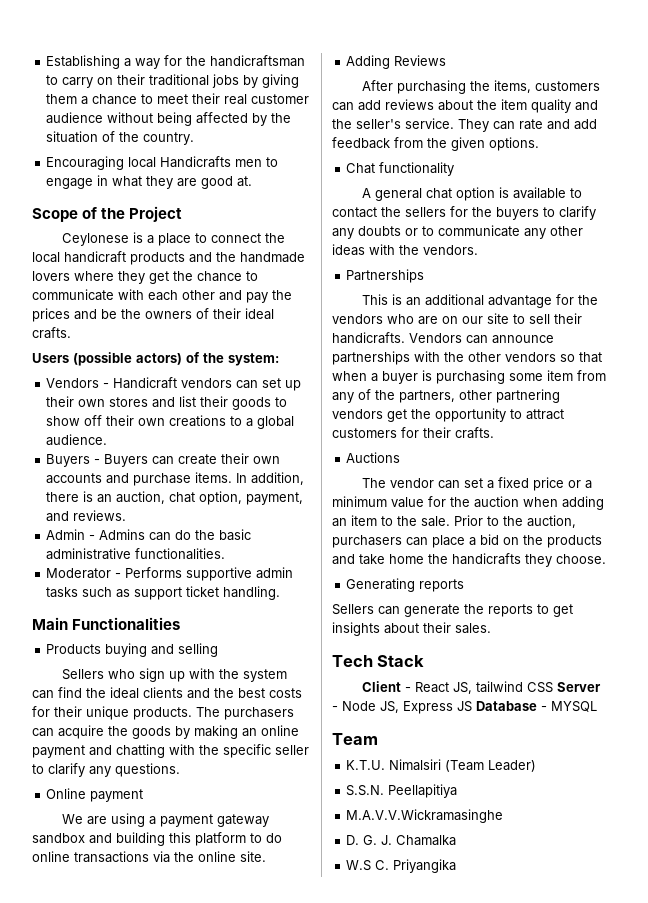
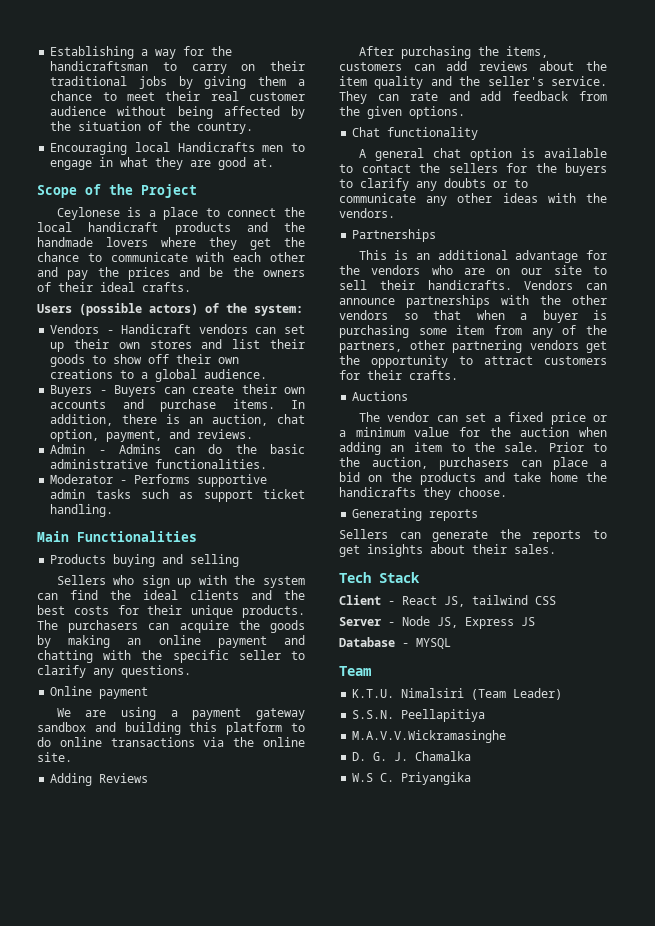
(554, 687) none -> (556, 600) //
(472, 706) none -> (535, 621) //

